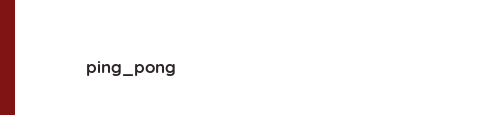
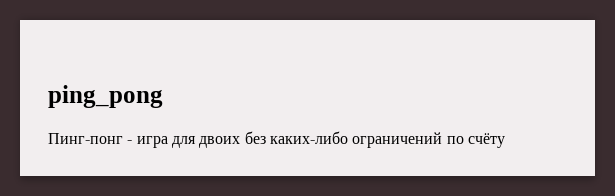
(176, 68) none -> [48,131,505,148] // Пинг-понг - игра для двоих без каких-либо ограничений по счёту

